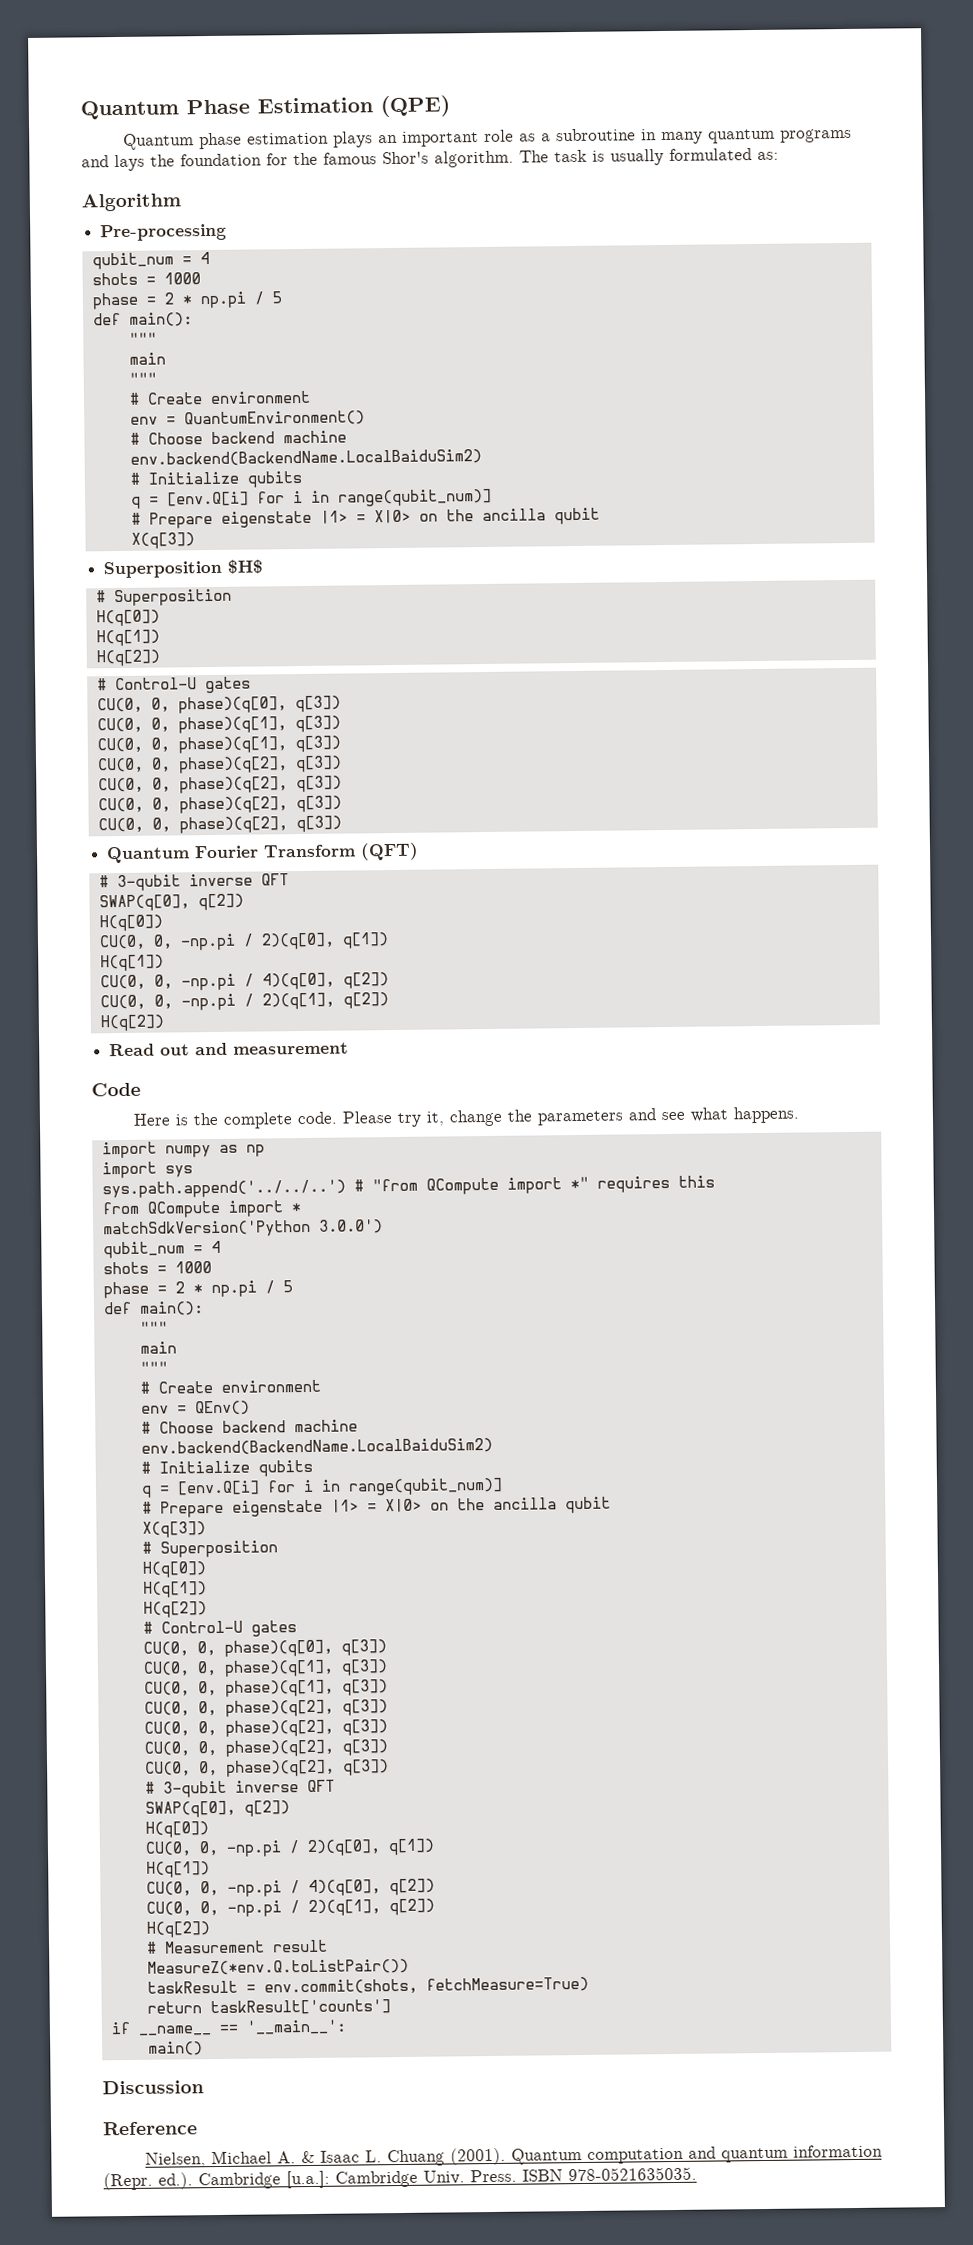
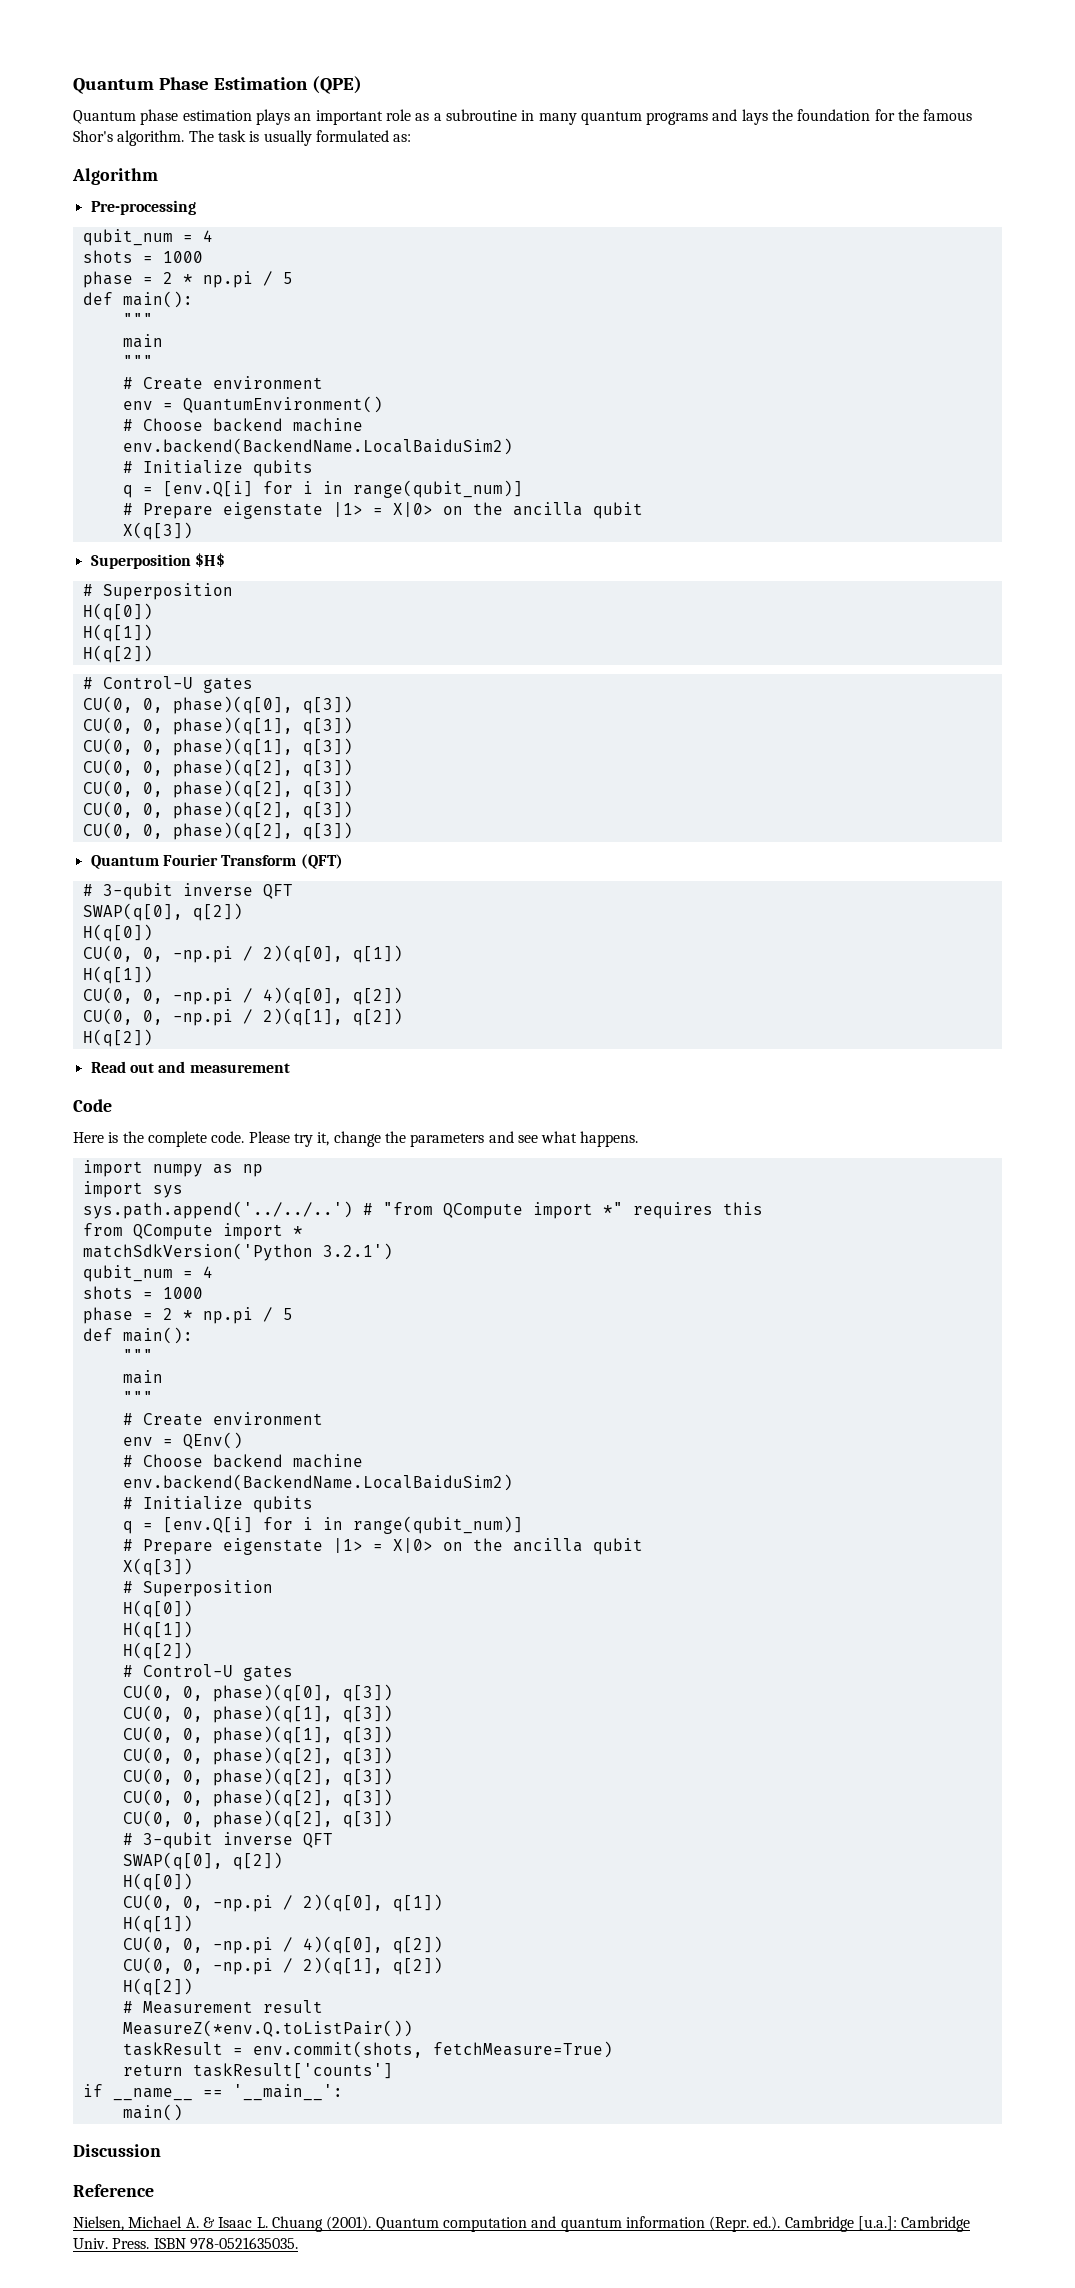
[318,1219,383,1234] 3.0.0') -> [322,1243,393,1260] 3.2.1')

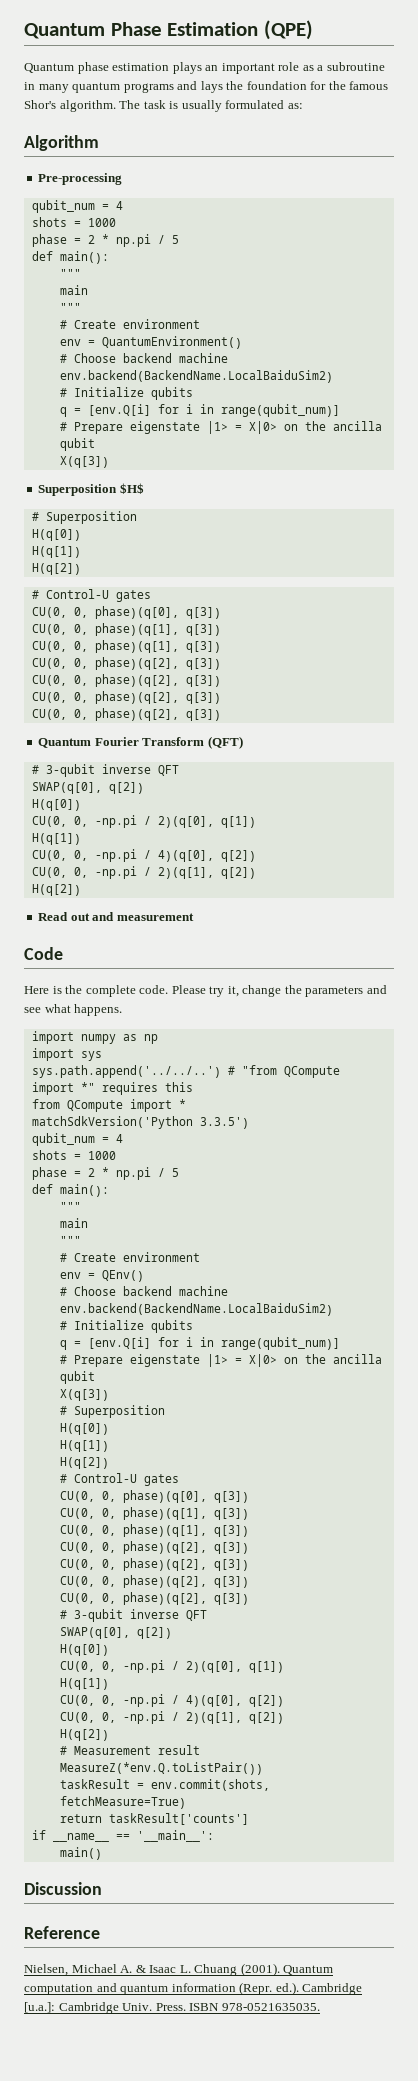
[322,1243,393,1260] 3.2.1') -> [199,1117,249,1129] 3.3.5')

